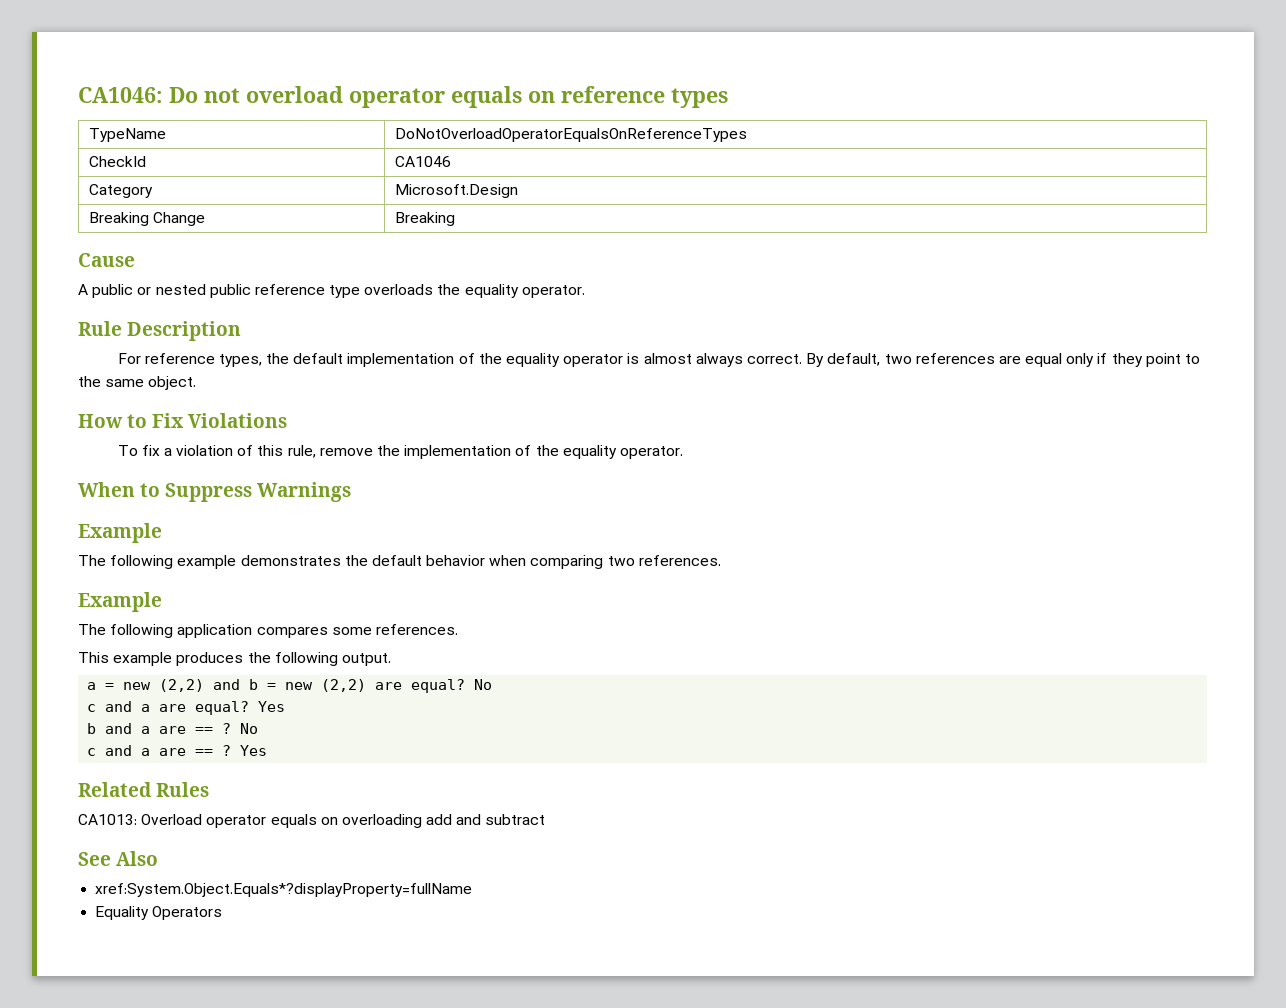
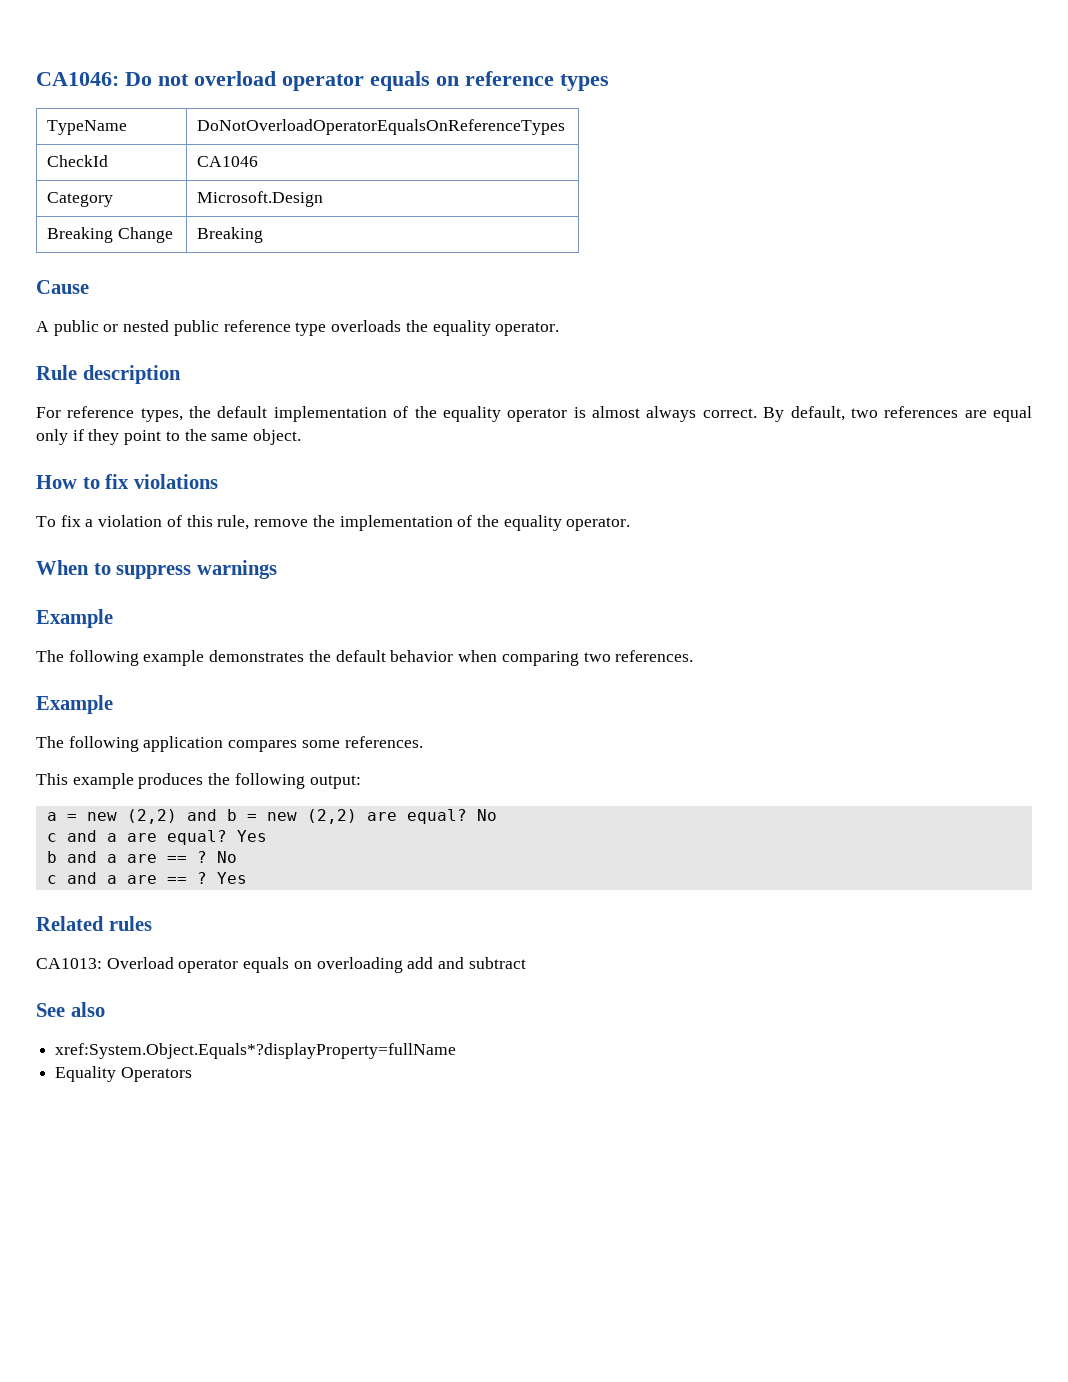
[127,321,242,341] Description -> [82,365,181,384] description
[152,413,288,428] Fix Violations -> [105,474,218,489] fix violations
[165,482,352,502] Suppress Warnings -> [116,560,277,579] suppress warnings
[341,653,391,666] output. -> [309,775,361,789] output:
[156,782,210,797] Rules -> [108,916,152,931] rules
[116,851,159,866] Also -> [70,1002,105,1017] also

